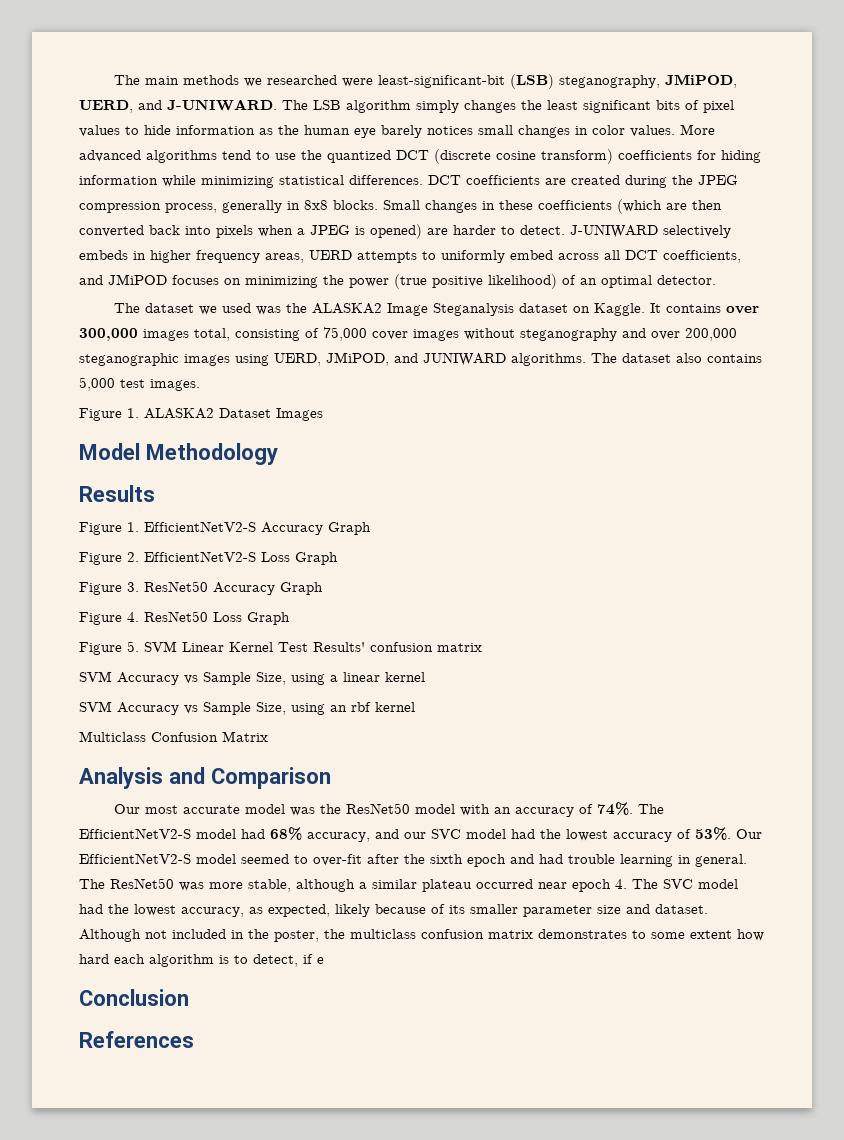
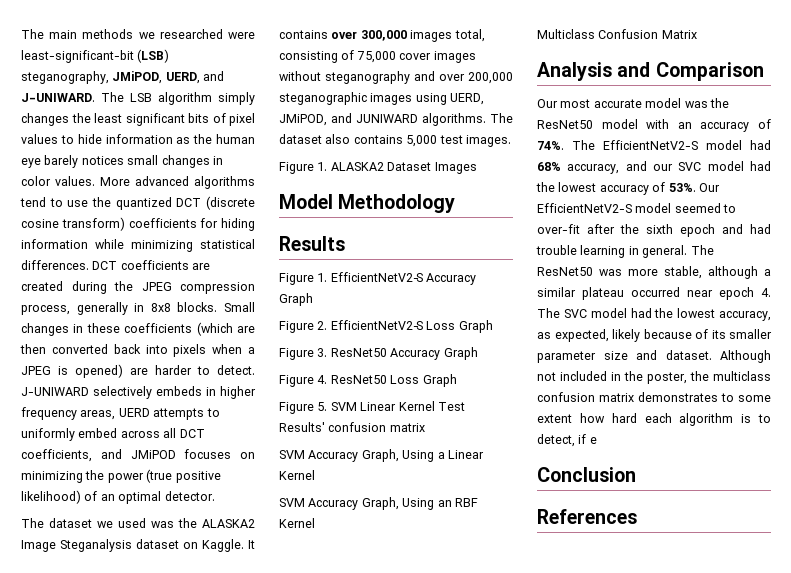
[184,672,425,685] [79,701,415,715] vs Sample Size, using a linear kernel // SVM Accuracy vs Sample Size, using an rbf kernel -> [361,449,484,462] [279,470,315,480] [279,497,478,510] [279,518,315,528] Graph, Using a Linear Kernel // SVM Accuracy Graph, Using an RBF Kernel

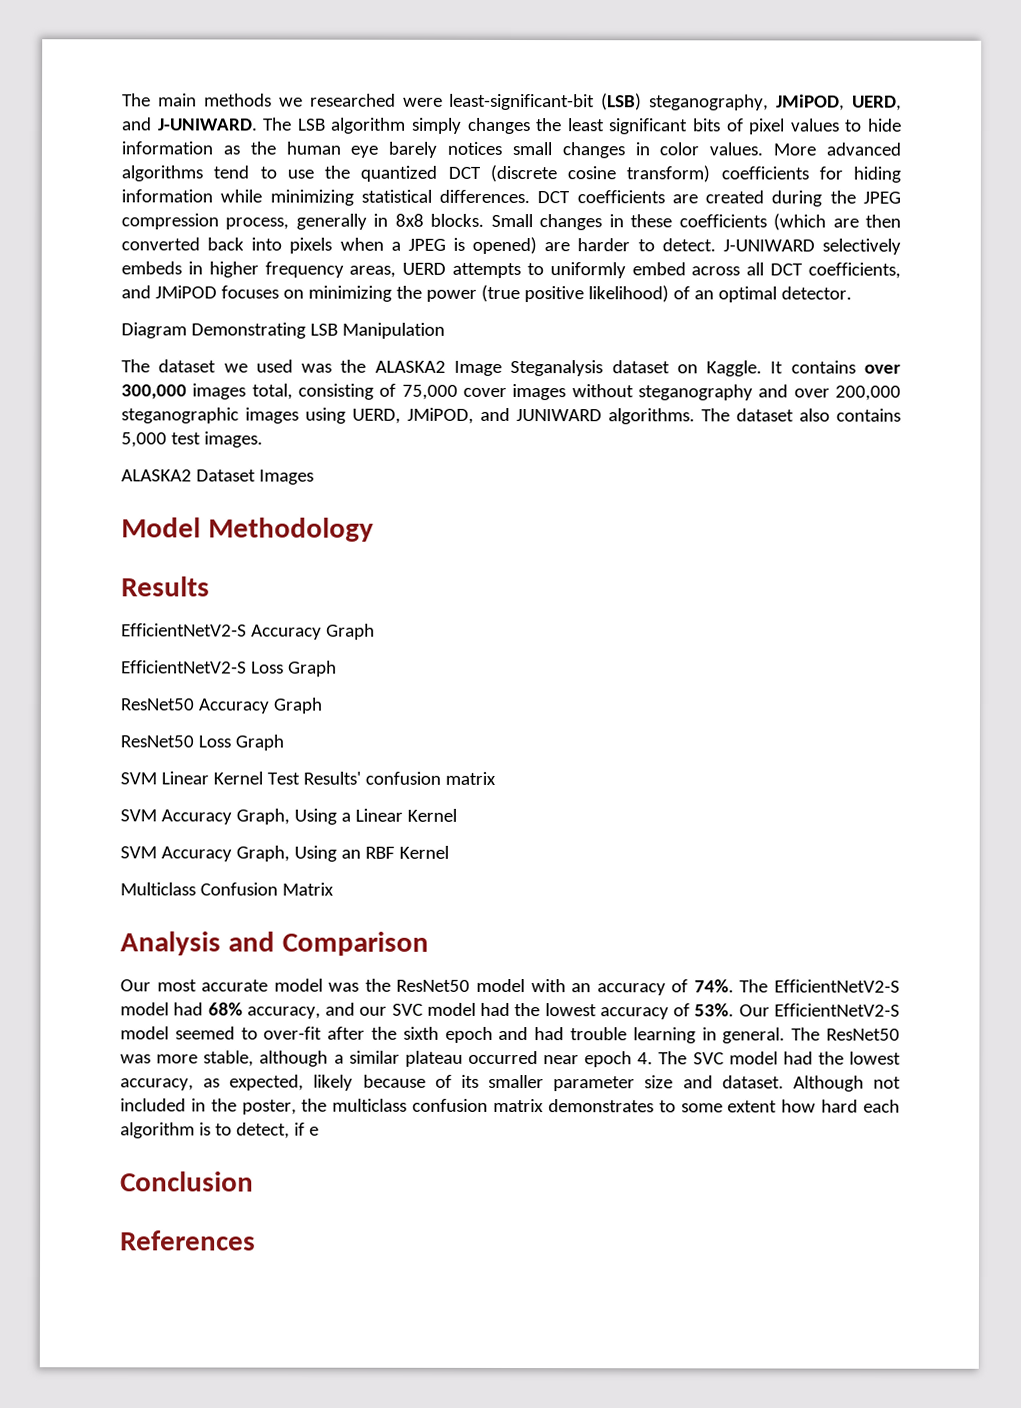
(215, 496) none -> [121,322,445,339] // Diagram Demonstrating LSB Manipulation
[279,162,328,174] Figure 1. -> (263, 439) none
[279,273,328,285] Figure 1. -> (210, 586) none
[279,321,328,333] Figure 2. -> (375, 631) none
[279,348,328,360] Figure 3. -> (337, 668) none
[279,375,328,387] Figure 4. -> (323, 705) none
[279,402,328,414] Figure 5. -> (284, 742) none

